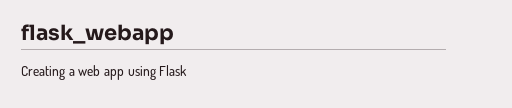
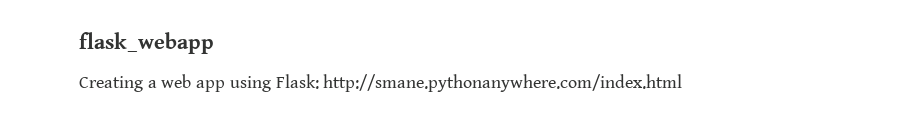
[159,65,188,76] Flask -> [275,74,683,92] Flask: http://smane.pythonanywhere.com/index.html

